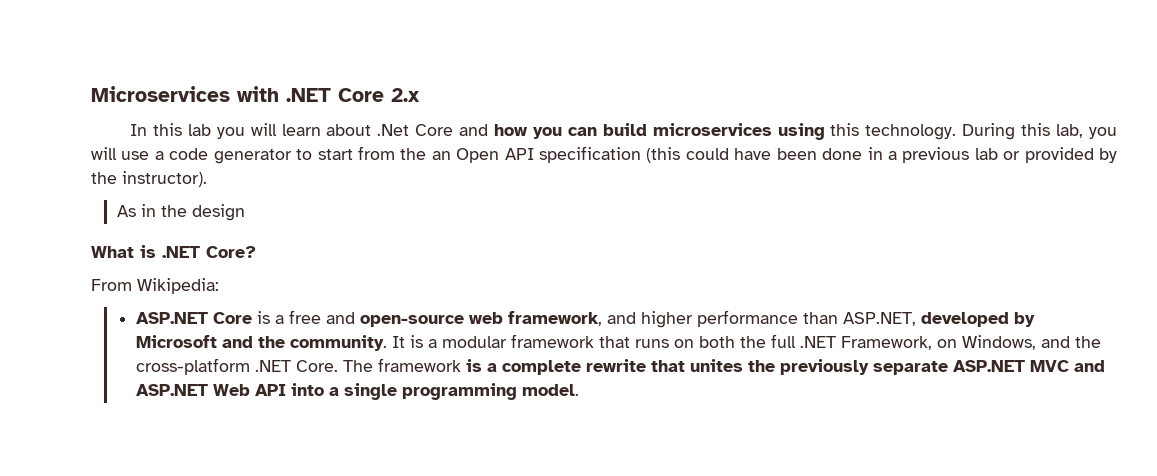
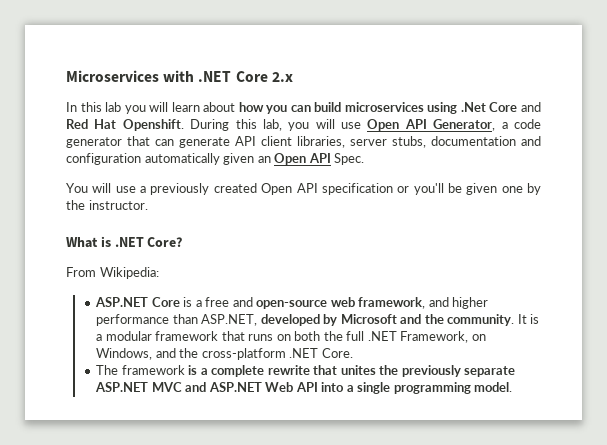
[377,124,489,136] .Net Core and -> (236, 107) none
[830,123,957,140] this technology. -> [460,102,541,112] [66,119,184,131] .Net Core and Red Hat Openshift.
[154,146,1117,164] [91,171,207,187] [116,204,245,221] a code generator to start from the an Open API specification (this could have been done in a previous lab or provided by the instructor). // As in the design -> [367,119,541,131] [66,136,541,148] [66,153,365,165] [66,183,541,195] [66,200,148,210] Open API Generator, a code generator that can generate API client libraries, server stubs, documentation and configuration automatically given an Open API Spec. // You will use a previously created Open API specification or you'll be given one by the instructor.
(338, 366) none -> (353, 353) //

